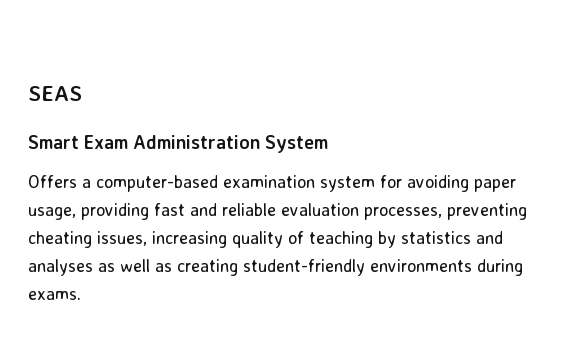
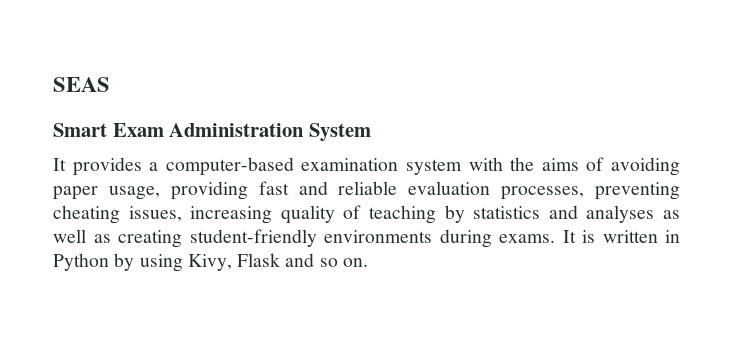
[28,175,77,188] Offers -> [53,157,142,176] It provides
[380,175,402,188] for -> [468,157,605,171] with the aims of
(81, 295) none -> [562,230,680,243] [53,253,368,272] It is written in Python by using Kivy, Flask and so on.

